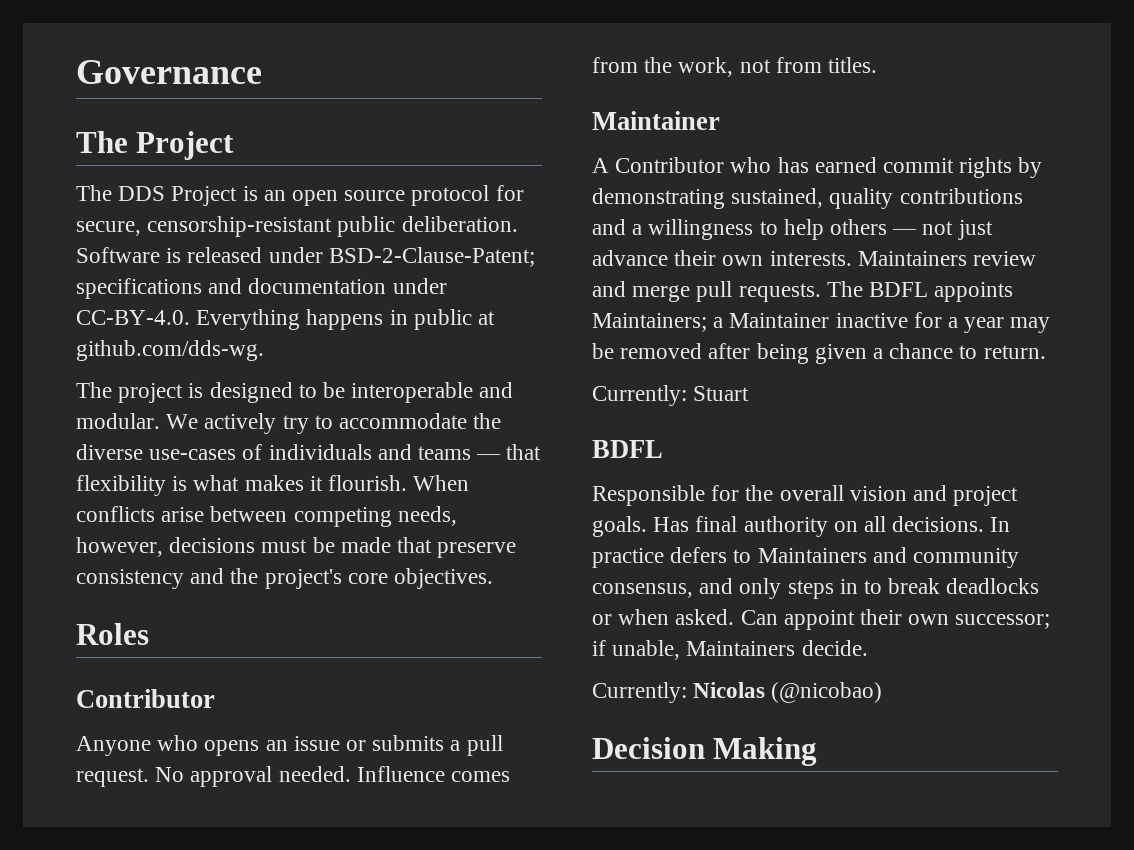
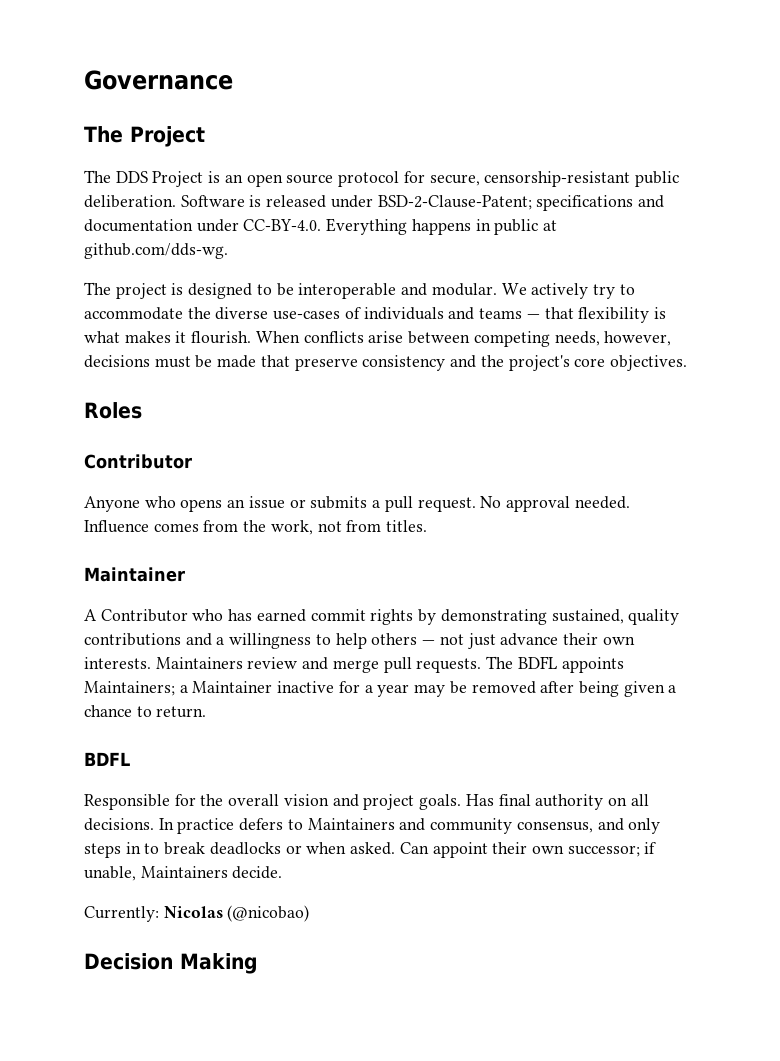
[592,385,750,406] // Currently: Stuart -> (207, 712) none

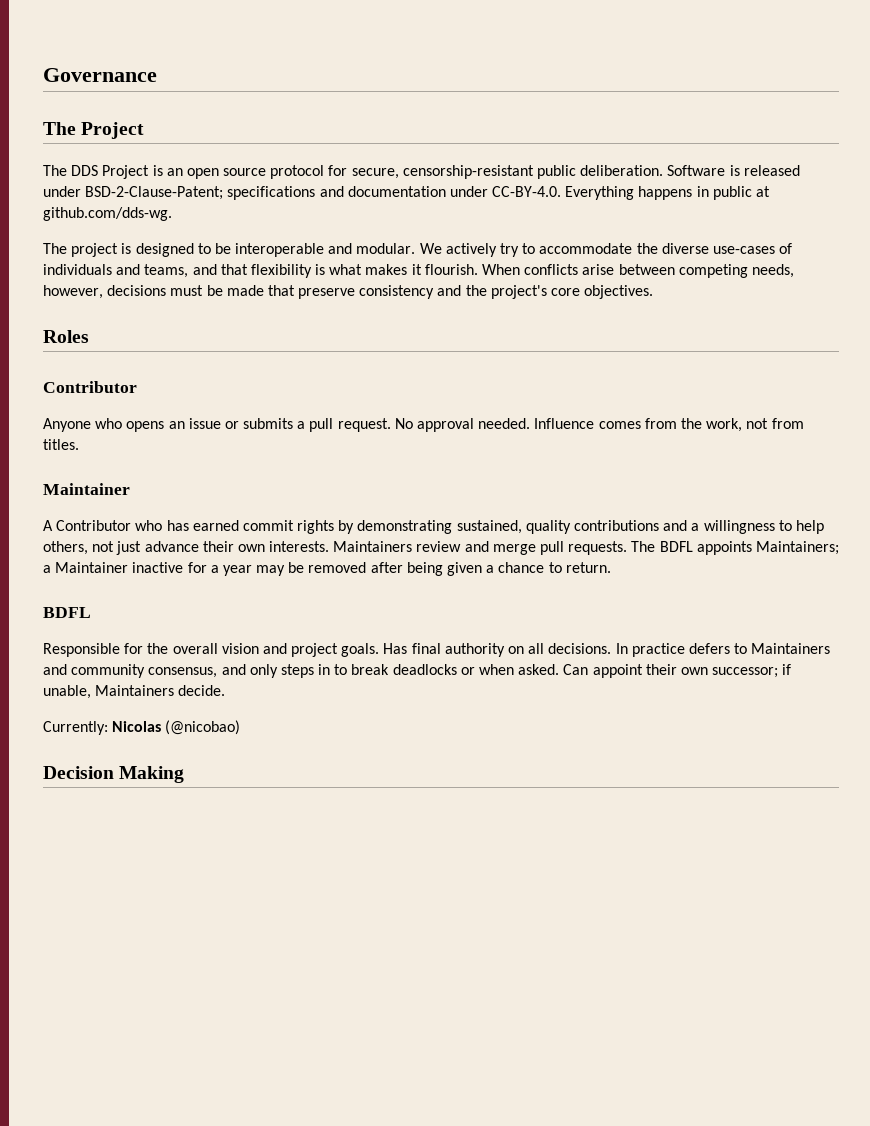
[479,308,540,319] teams — -> [144,264,217,278] teams, and
[371,633,436,645] others — -> [43,541,88,555] others,

